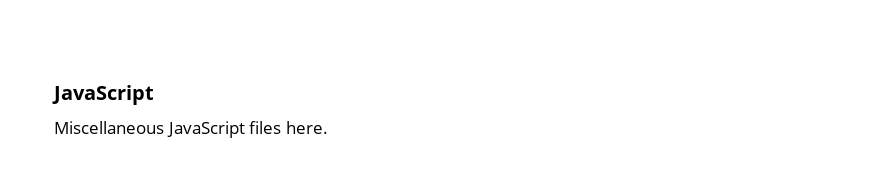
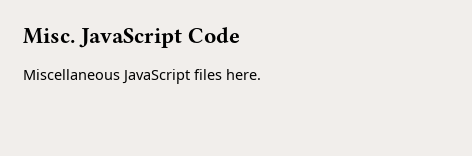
[52,85,154,105] JavaScript -> [23,27,241,48] Misc. JavaScript Code

